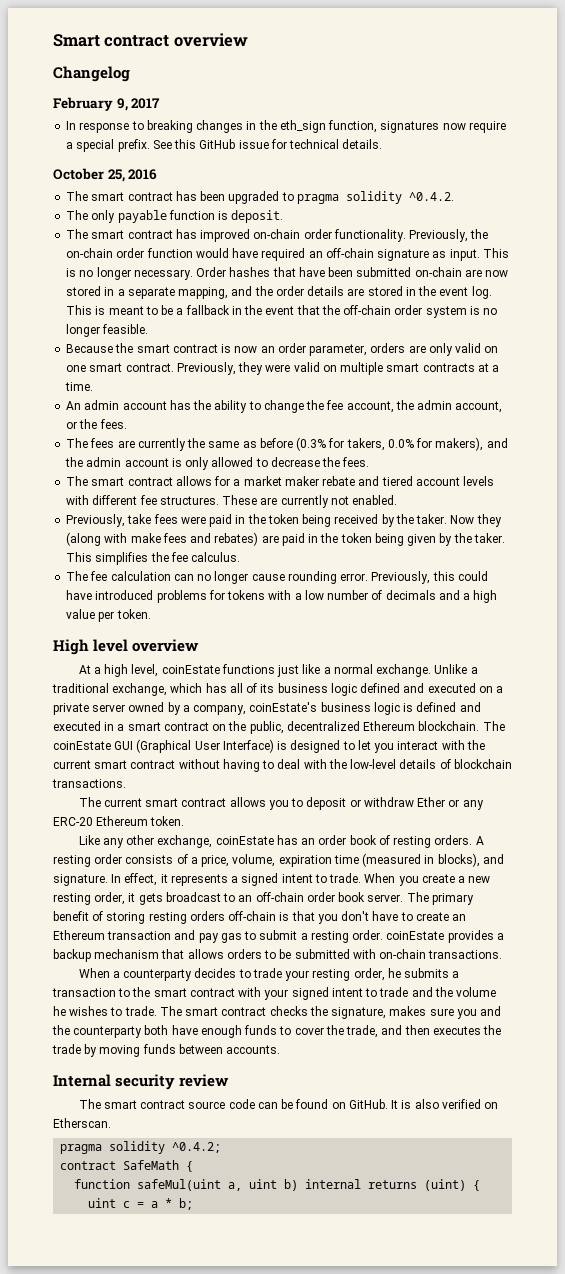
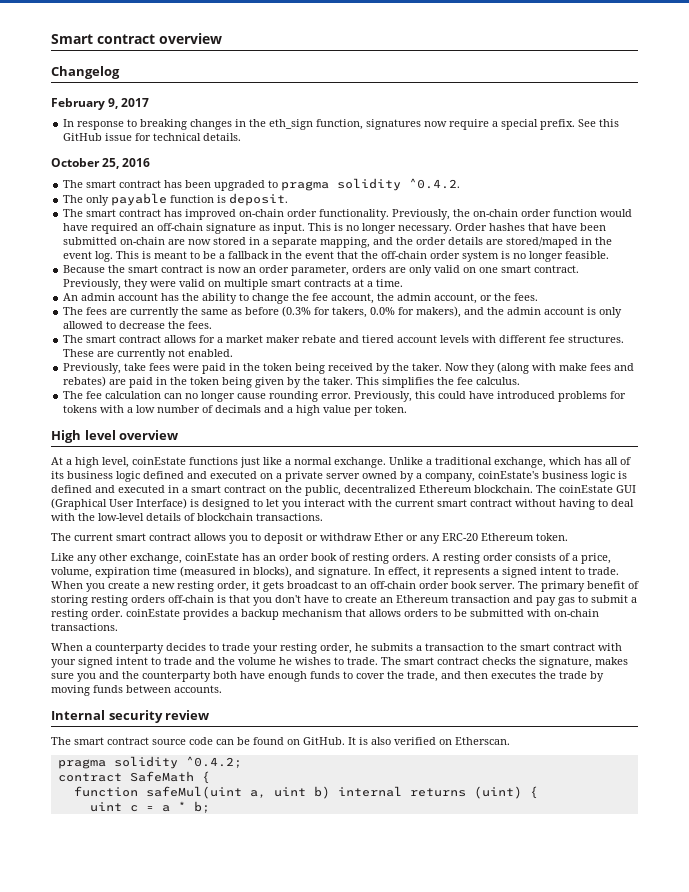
[367,286,403,296] stored -> [506,237,579,248] stored/maped

